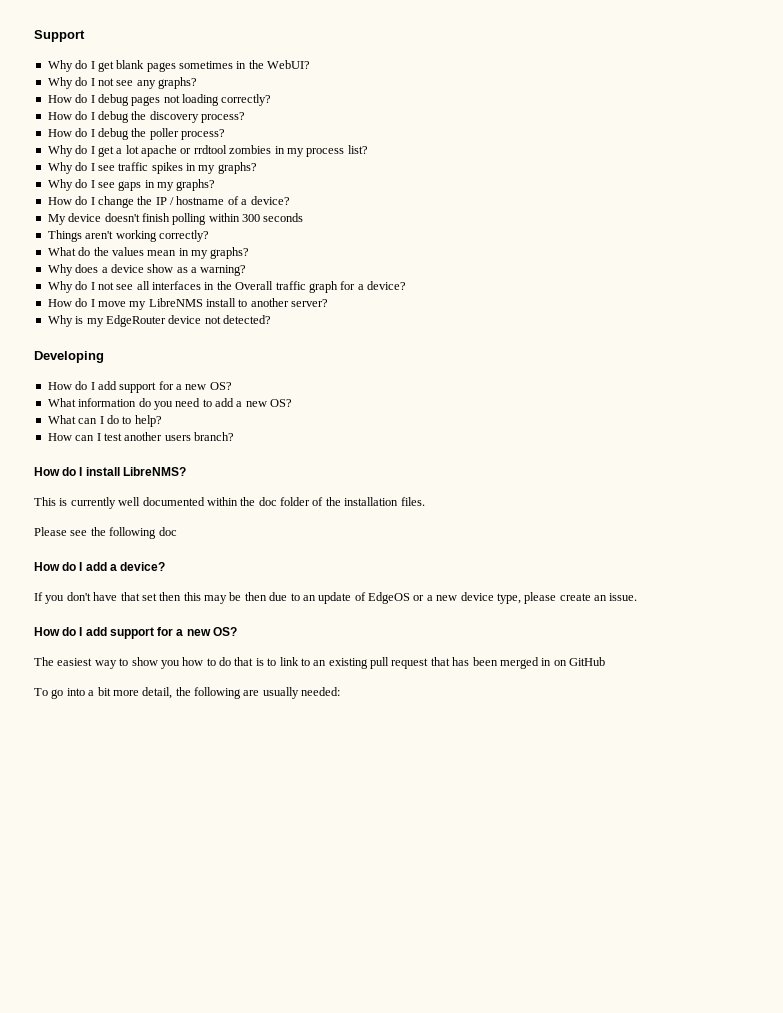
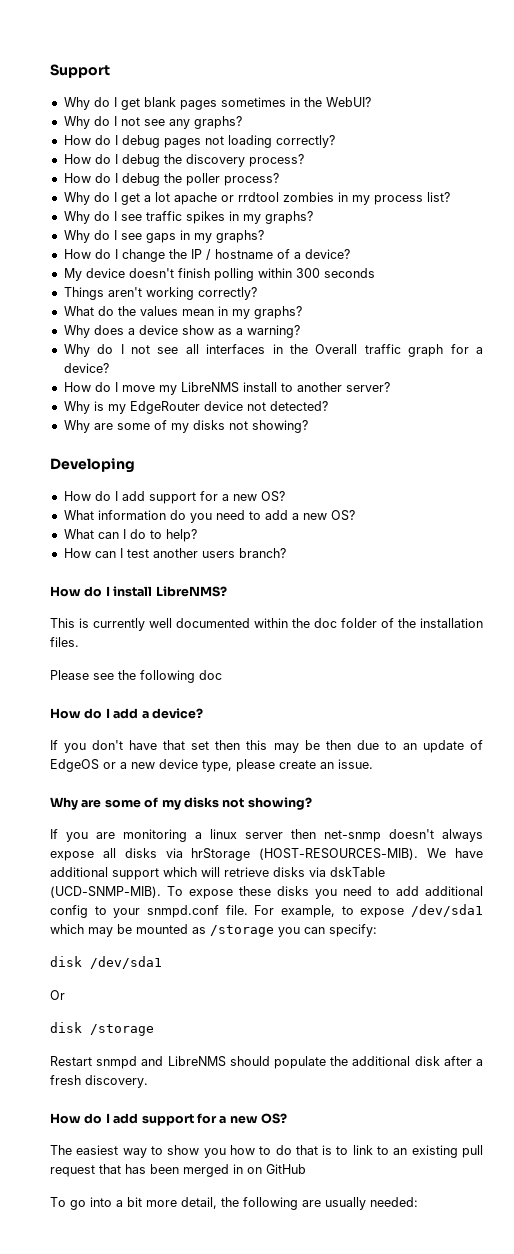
(271, 319) none -> [63,420,308,433] // Why are some of my disks not showing?
(638, 597) none -> [50,797,312,810] [50,829,483,842] [50,848,483,861] [50,867,385,880] [50,886,483,899] [50,904,484,918] [50,924,377,937] [50,956,162,969] [50,990,65,1000] [50,1022,154,1036] [50,1056,483,1069] [50,1075,148,1088] // Why are some of my disks not showing? // If you are monitoring a linux server then net-snmp doesn't always expose all disks via hrStorage (HOST-RESOURCES-MIB). We have additional support which will retrieve disks via dskTable (UCD-SNMP-MIB). To expose these disks you need to add additional config to your snmpd.conf file. For example, to expose /dev/sda1 which may be mounted as /storage you can specify: // disk /dev/sda1 // Or // disk /storage // Restart snmpd and LibreNMS should populate the additional disk after a fresh discovery.

